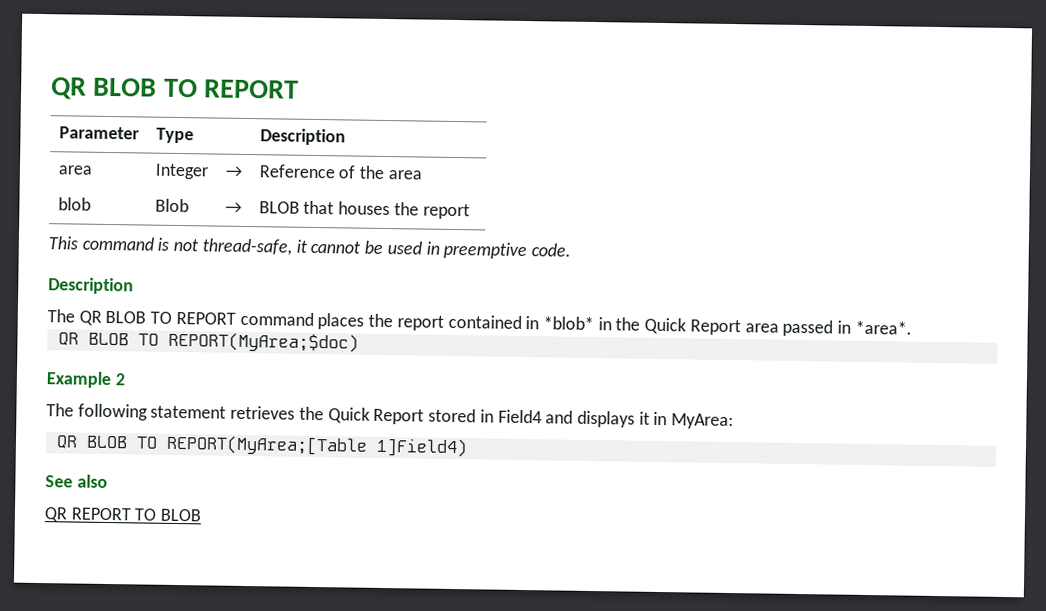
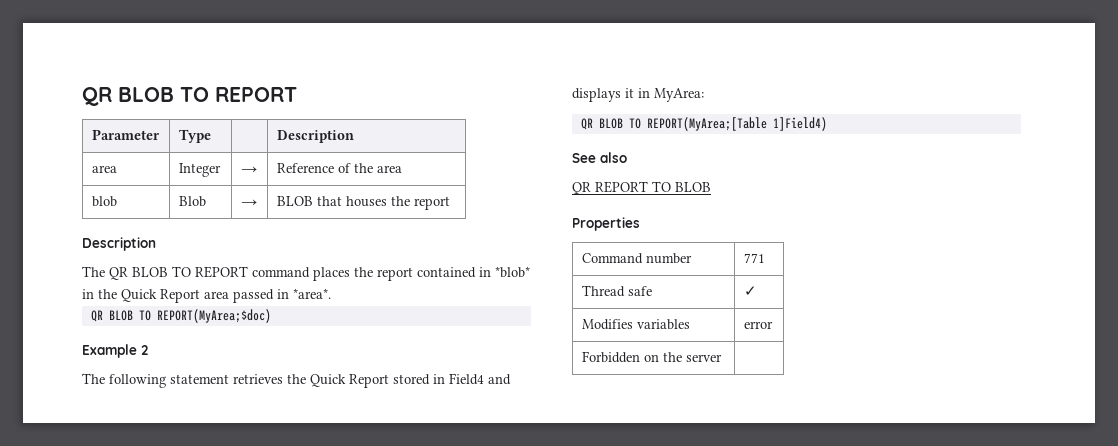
[48,236,571,260] // This command is not thread-safe, it cannot be used in preemptive code. -> (450, 203) none
(203, 515) none -> [572,217,640,231] [581,253,692,264] [743,253,765,263] [581,285,652,297] [743,286,757,296] [581,319,690,330] [743,321,773,329] [581,351,722,363] // Properties // Command number | 771 // Thread safe | ✓ // Modifies variables | error // Forbidden on the server |

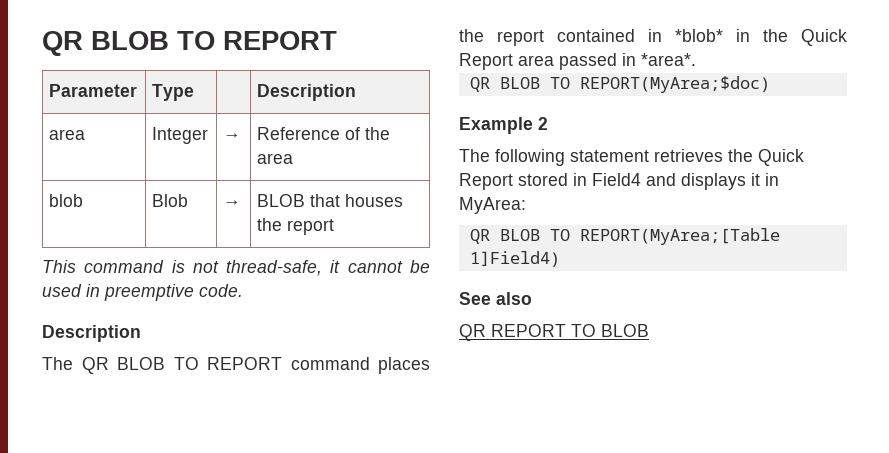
(450, 203) none -> [42,260,430,276] [42,284,243,301] // This command is not thread-safe, it cannot be used in preemptive code.
[572,217,640,231] [581,253,692,264] [743,253,765,263] [581,285,652,297] [743,286,757,296] [581,319,690,330] [743,321,773,329] [581,351,722,363] // Properties // Command number | 771 // Thread safe | ✓ // Modifies variables | error // Forbidden on the server | -> (649, 330) none

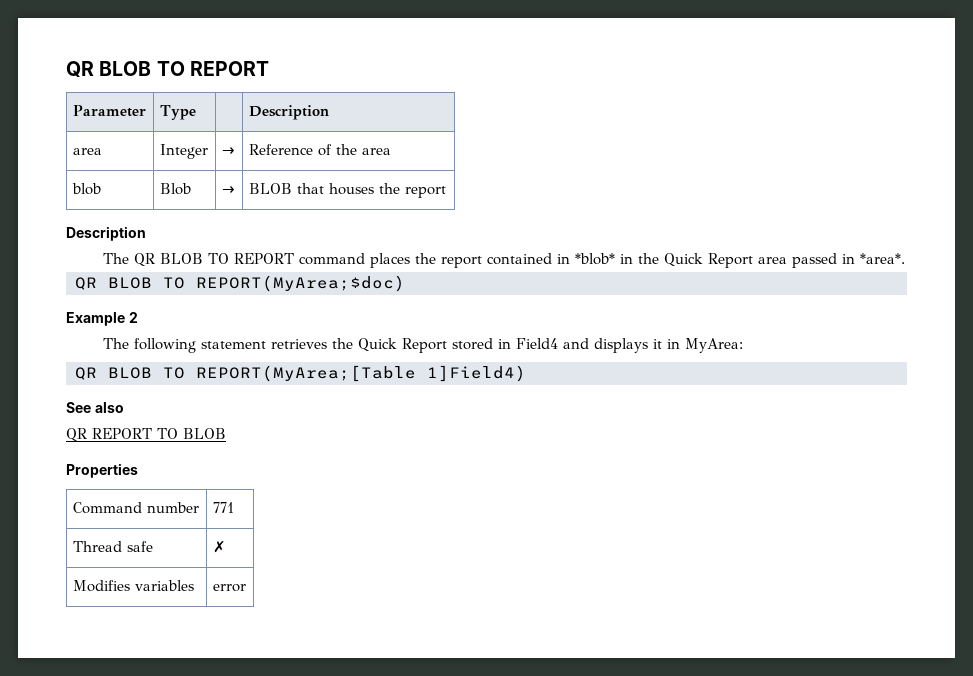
[42,260,430,276] [42,284,243,301] // This command is not thread-safe, it cannot be used in preemptive code. -> (446, 192) none
(649, 330) none -> [66,463,138,478] [72,502,199,514] [212,502,234,513] [72,541,153,552] [212,541,226,553] [72,580,194,592] [212,584,246,592] // Properties // Command number | 771 // Thread safe | ✗ // Modifies variables | error

